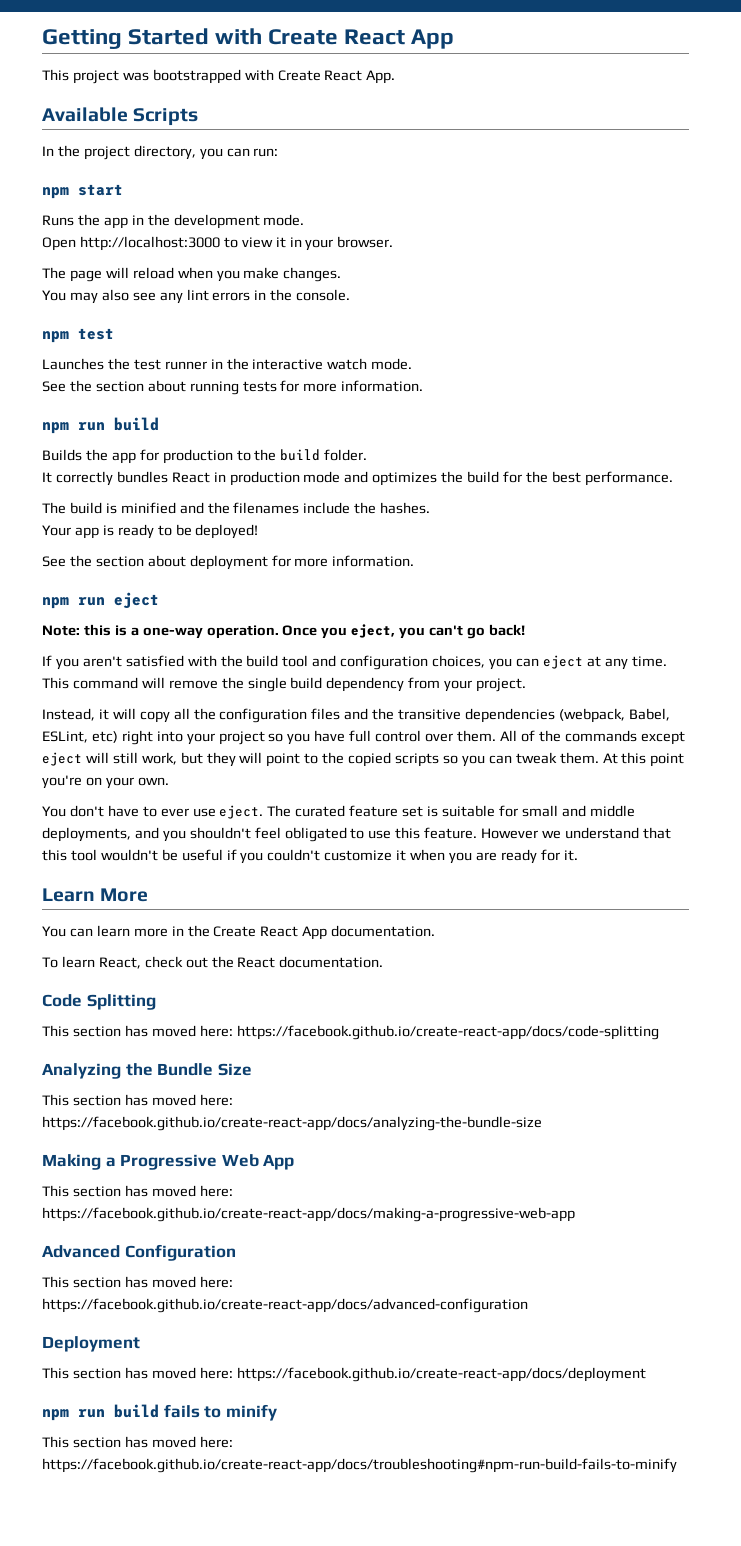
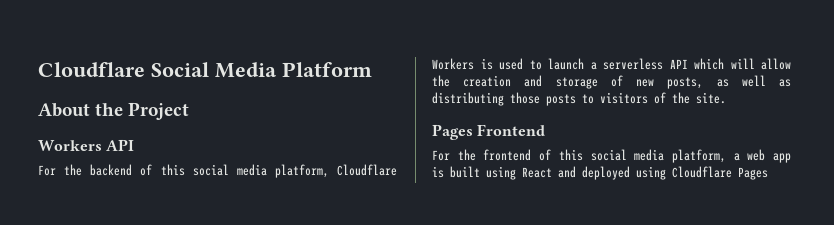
[42,28,455,49] [42,69,396,84] [42,107,199,126] [42,145,279,160] [42,184,123,199] [42,214,305,229] [42,236,394,251] [42,267,342,282] [42,289,351,304] [42,328,114,343] [42,358,413,370] [42,380,424,395] [42,417,159,434] [42,449,368,464] [42,471,673,486] [42,502,431,514] [42,524,259,539] [42,555,415,570] [42,592,159,609] [42,624,525,639] [42,655,667,670] [42,677,527,692] [42,708,670,723] [42,730,685,745] [42,752,685,767] [42,775,169,789] [42,805,635,819] [42,827,671,842] [42,849,578,864] [42,888,149,902] [42,925,436,940] [42,956,384,969] [42,994,156,1010] [42,1025,659,1040] [42,1063,252,1079] [42,1094,233,1106] [42,1116,542,1131] [42,1154,295,1170] [42,1185,233,1197] [42,1207,575,1222] [42,1244,236,1261] [42,1276,233,1288] [42,1298,528,1313] [42,1336,140,1352] [42,1367,646,1382] [42,1404,277,1421] [42,1436,233,1448] [42,1458,677,1473] Getting Started with Create React App // This project was bootstrapped with Create React App. // Available Scripts // In the project directory, you can run: // npm start // Runs the app in the development mode. // Open http://localhost:3000 to view it in your browser. // The page will reload when you make changes. // You may also see any lint errors in the console. // npm test // Launches the test runner in the interactive watch mode. // See the section about running tests for more information. // npm run build // Builds the app for production to the build folder. // It correctly bundles React in production mode and optimizes the build for the best performance. // The build is minified and the filenames include the hashes. // Your app is ready to be deployed! // See the section about deployment for more information. // npm run eject // Note: this is a one-way operation. Once you eject, you can't go back! // If you aren't satisfied with the build tool and configuration choices, you can eject at any time. This command will remove the single build dependency from your project. // Instead, it will copy all the configuration files and the transitive dependencies (webpack, Babel, ESLint, etc) right into your project so you have full control over them. All of the commands except eject will still work, but they will point to the copied scripts so you can tweak them. At this point you're on your own. // You don't have to ever use eject. The curated feature set is suitable for small and middle deployments, and you shouldn't feel obligated to use this feature. However we understand that this tool wouldn't be useful if you couldn't customize it when you are ready for it. // Learn More // You can learn more in the Create React App documentation. // To learn React, check out the React documentation. // Code Splitting // This section has moved here: https://facebook.github.io/create-react-app/docs/code-splitting // Analyzing the Bundle Size // This section has moved here: https://facebook.github.io/create-react-app/docs/analyzing-the-bundle-size // Making a Progressive Web App // This section has moved here: https://facebook.github.io/create-react-app/docs/making-a-progressive-web-app // Advanced Configuration // This section has moved here: https://facebook.github.io/create-react-app/docs/advanced-configuration // Deployment // This section has moved here: https://facebook.github.io/create-react-app/docs/deployment // npm run build fails to minify // This section has moved here: https://facebook.github.io/create-react-app/docs/troubleshooting#npm-run-build-fails-to-minify -> [38,62,372,78] [38,102,190,120] [38,139,135,151] [38,164,397,178] [432,58,791,70] [432,75,791,89] [432,92,726,106] [432,124,546,140] [432,149,791,163] [432,166,768,180] Cloudflare Social Media Platform // About the Project // Workers API // For the backend of this social media platform, Cloudflare Workers is used to launch a serverless API which will allow the creation and storage of new posts, as well as distributing those posts to visitors of the site. // Pages Frontend // For the frontend of this social media platform, a web app is built using React and deployed using Cloudflare Pages

